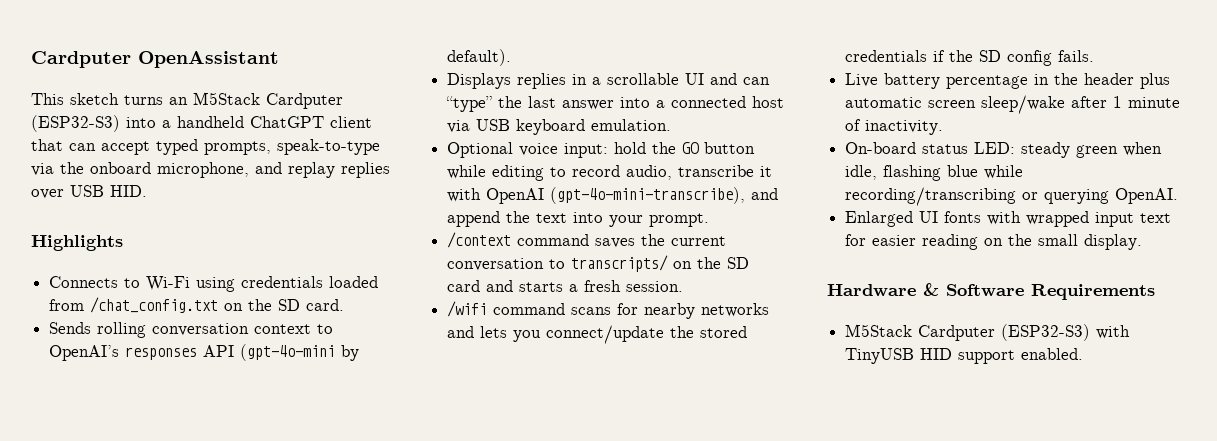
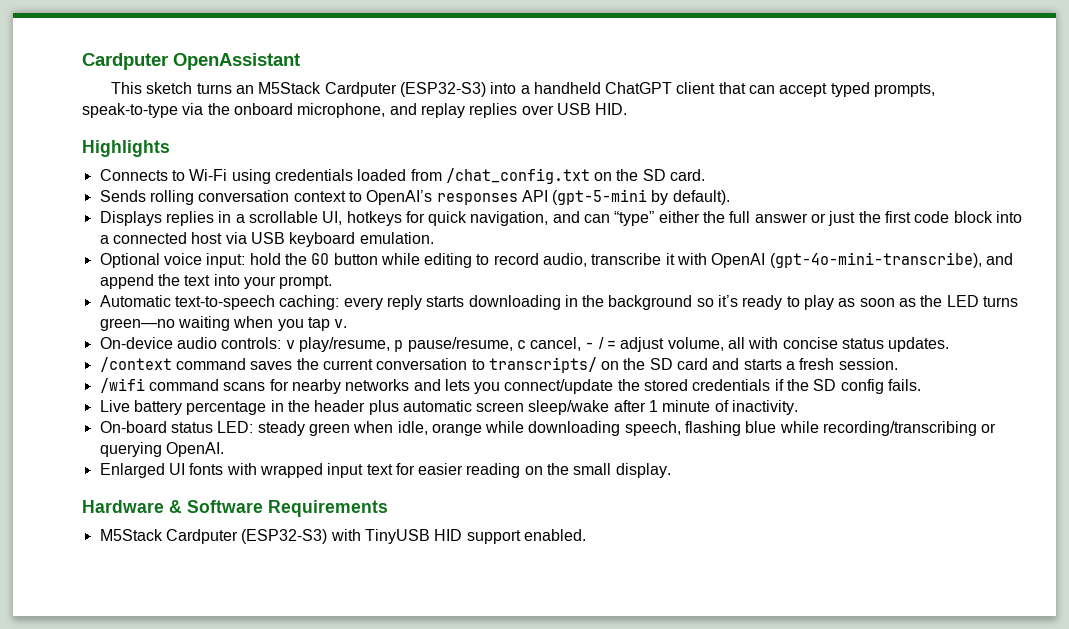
[240,344,336,361] (gpt-4o-mini -> [552,189,648,205] (gpt-5-mini
[685,73,771,85] [446,96,615,112] UI and can “type” the last answer -> [322,211,993,226] UI, hotkeys for quick navigation, and can “type” either the full answer or just the first code block
(710, 220) none -> [99,295,1019,310] [99,316,348,331] [99,337,950,352] // Automatic text-to-speech caching: every reply starts downloading in the background so it’s ready to play as soon as the LED turns green—no waiting when you tap v. // On-device audio controls: v play/resume, p pause/resume, c cancel, - / = adjust volume, all with concise status updates.
(878, 172) none -> [431,421,681,436] orange while downloading speech,

